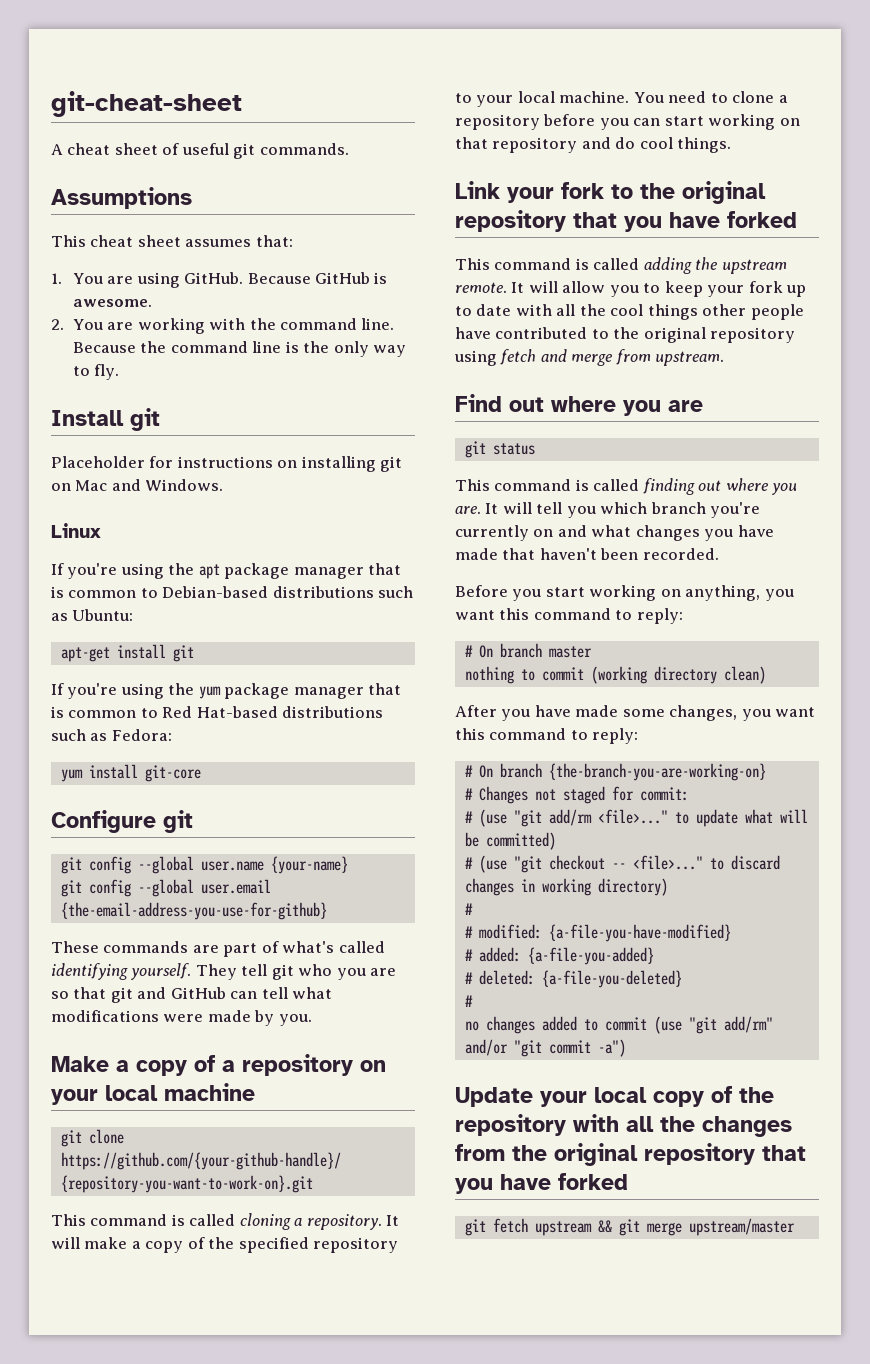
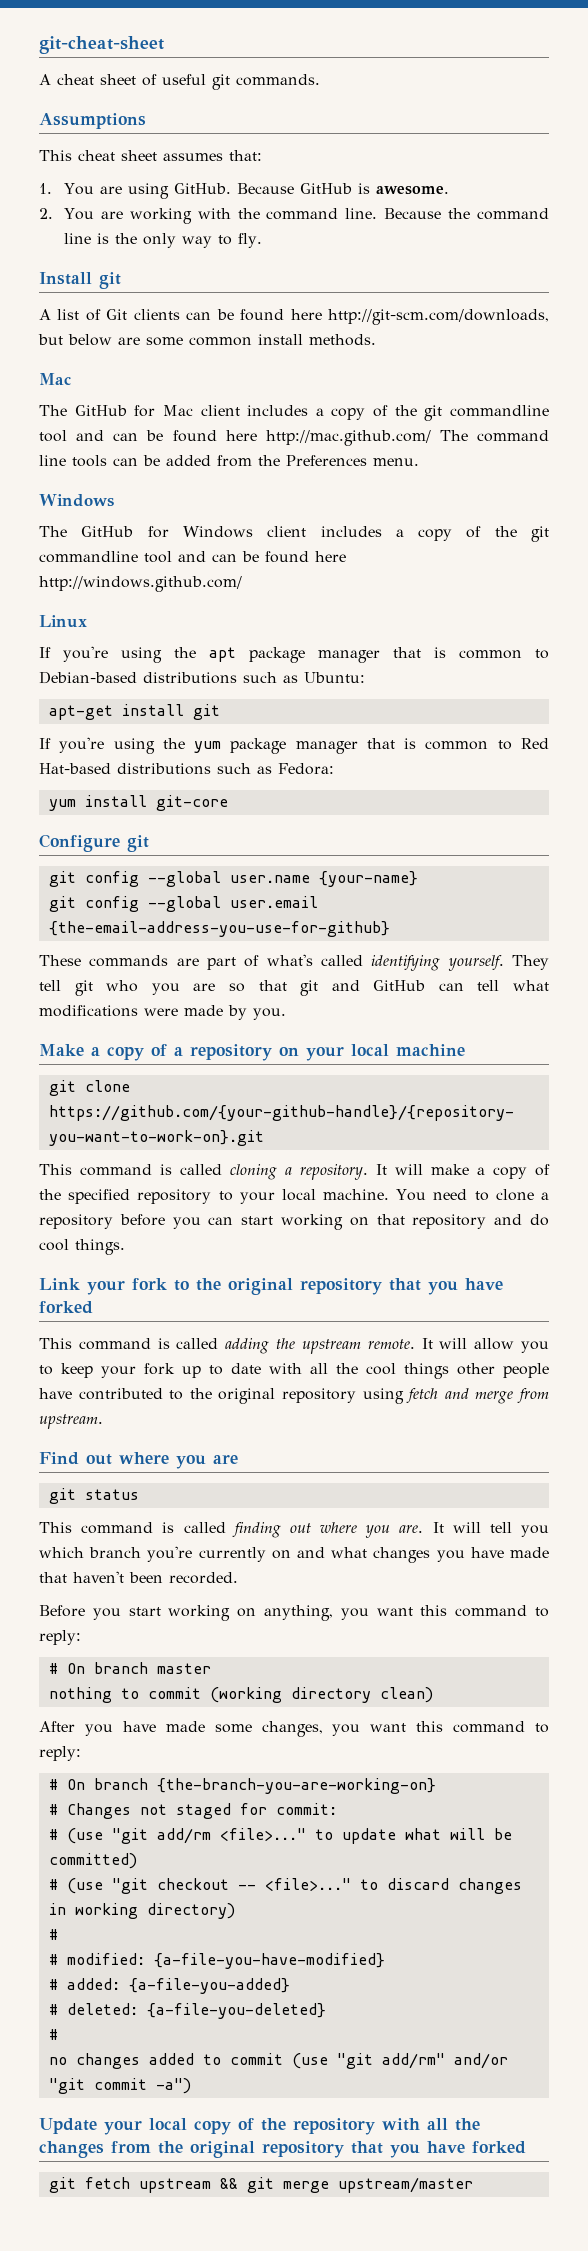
[51,456,403,472] [51,479,224,491] Placeholder for instructions on installing git on Mac and Windows. -> [39,309,549,325] [38,334,376,346] [39,373,71,385] [39,405,549,421] [39,430,549,446] [39,455,419,467] [39,494,114,507] [39,526,550,542] [39,551,346,563] [39,576,242,592] A list of Git clients can be found here http://git-scm.com/downloads, but below are some common install methods. // Mac // The GitHub for Mac client includes a copy of the git commandline tool and can be found here http://mac.github.com/ The command line tools can be added from the Preferences menu. // Windows // The GitHub for Windows client includes a copy of the git commandline tool and can be found here http://windows.github.com/

